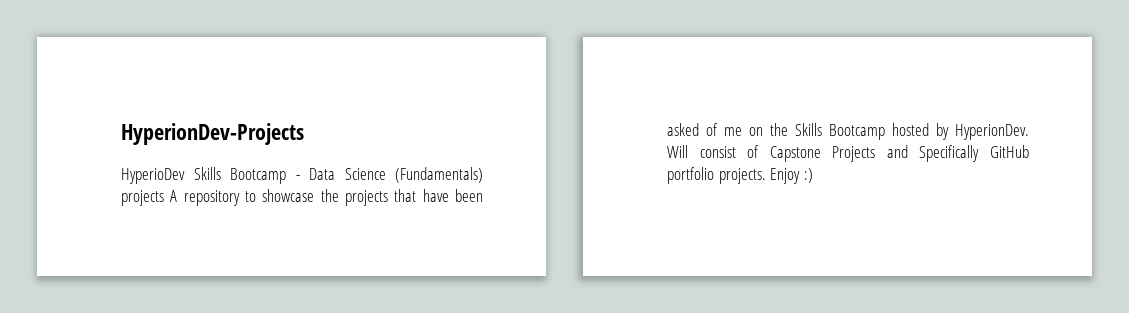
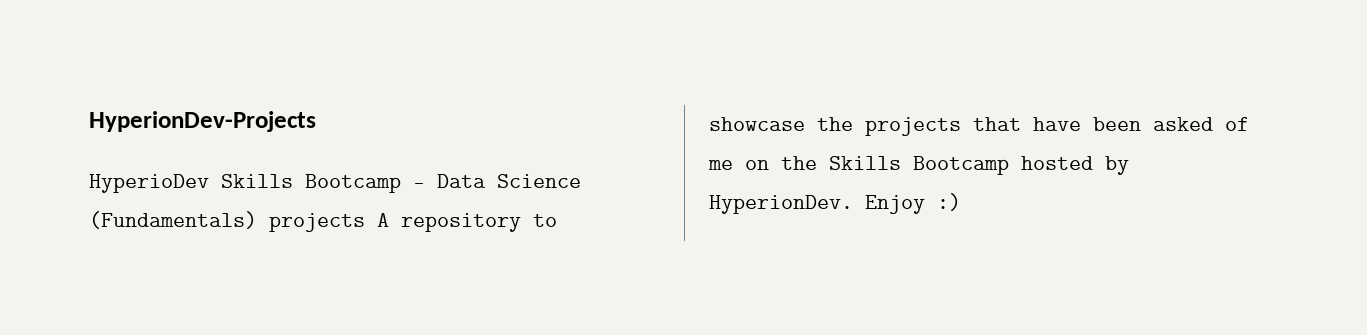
[667,145,1029,162] [667,167,766,184] Will consist of Capstone Projects and Specifically GitHub portfolio projects. -> (853, 204) none

